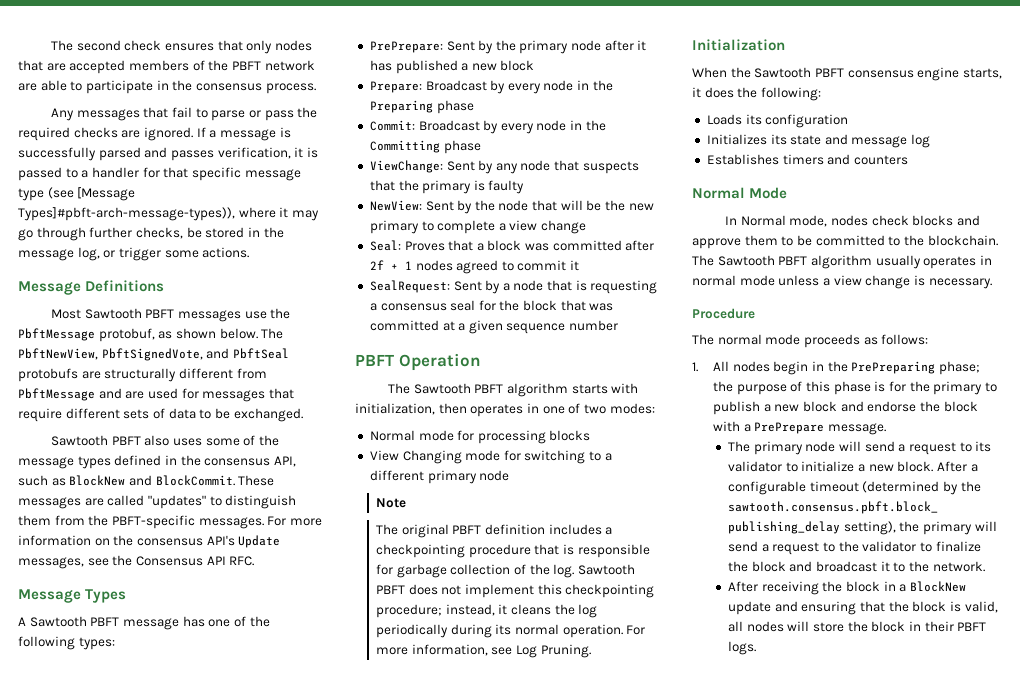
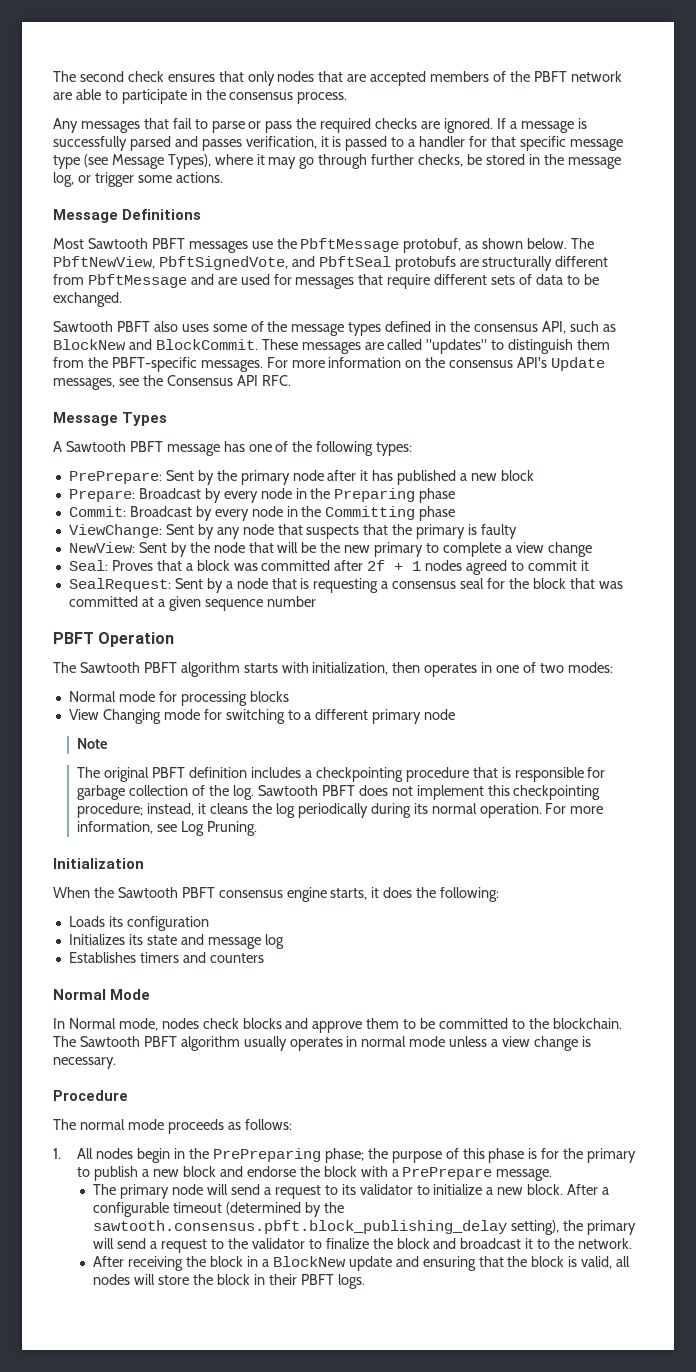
[77,187,136,201] [18,207,235,221] [Message Types]#pbft-arch-message-types)), -> [111,154,211,169] Message Types),

